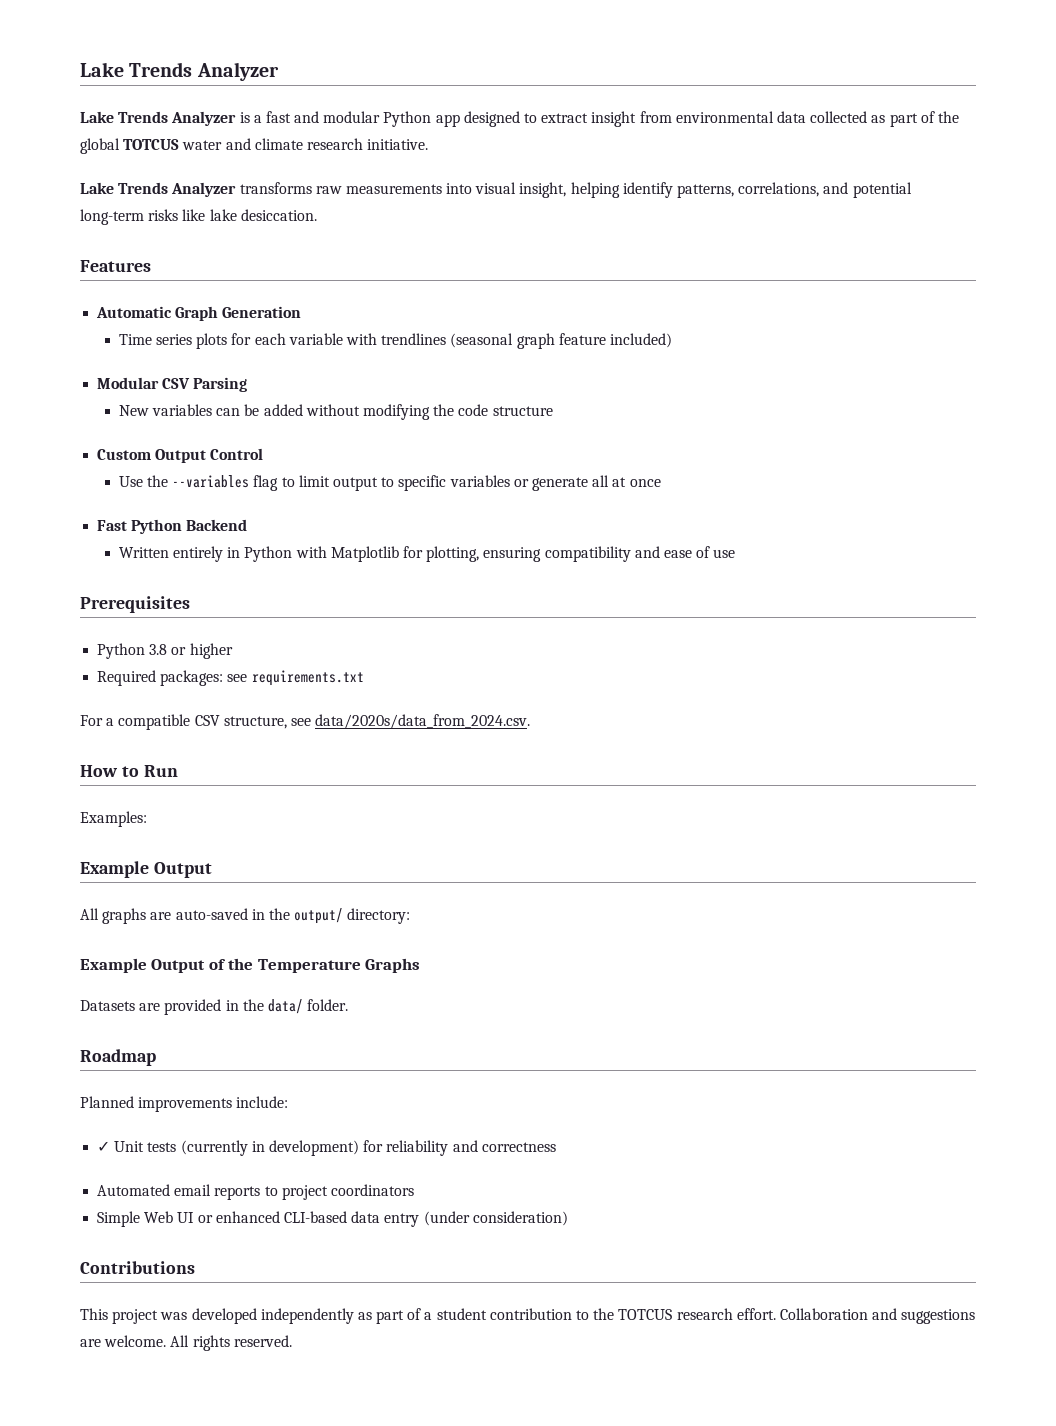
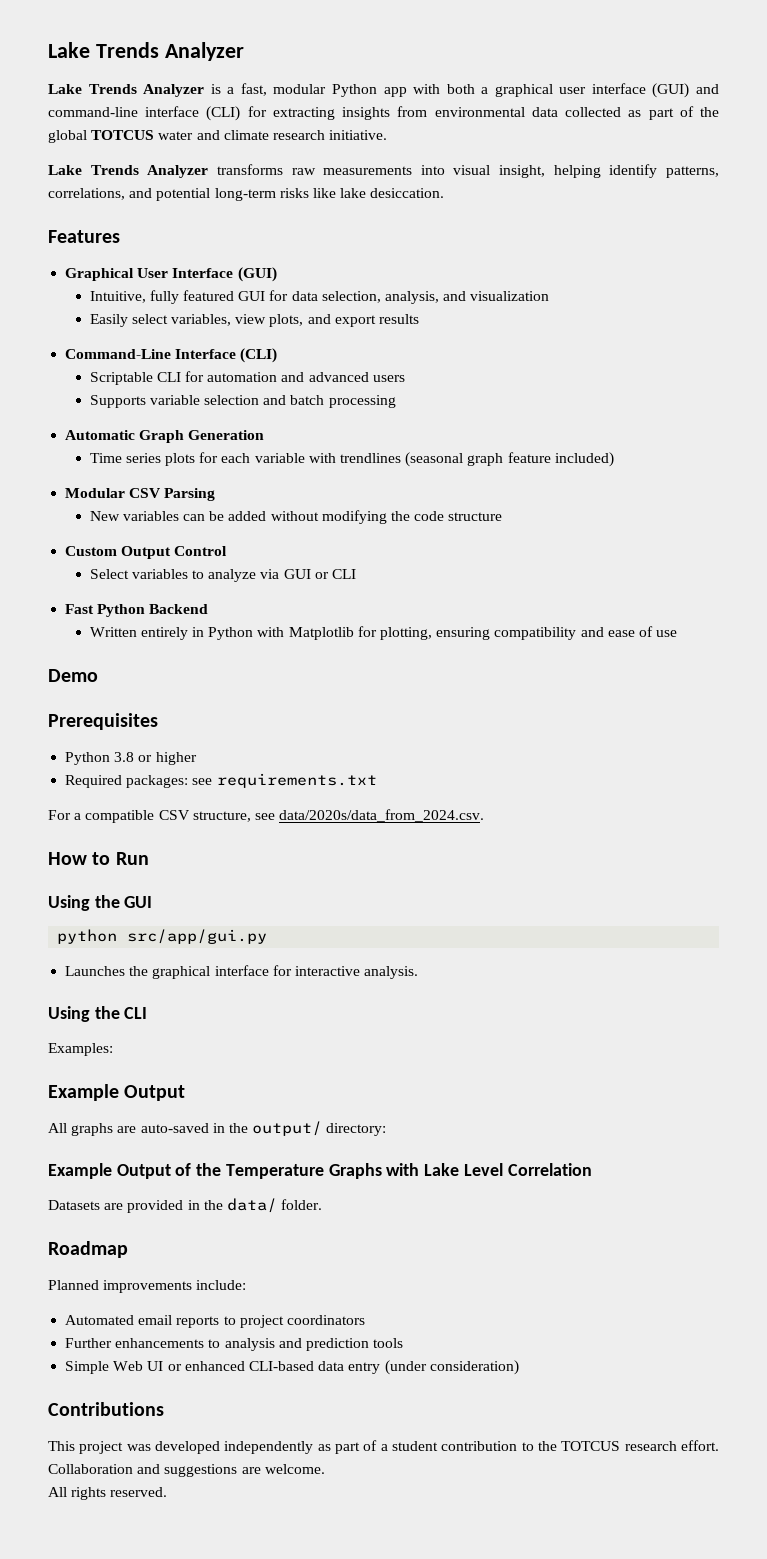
[265,111,320,123] fast and -> [240,83,267,96] fast,
[463,111,637,127] designed to extract insight -> [413,83,719,98] [48,106,391,121] with both a graphical user interface (GUI) and command-line interface (CLI) for extracting insights
(151, 266) none -> [65,267,277,282] [89,290,550,304] [89,314,420,327] [65,348,278,363] [89,371,405,385] [89,395,396,408] // Graphical User Interface (GUI) // Intuitive, fully featured GUI for data selection, analysis, and visualization // Easily select variables, view plots, and export results // Command-Line Interface (CLI) // Scriptable CLI for automation and advanced users // Supports variable selection and batch processing
[118,475,661,491] Use the --variables flag to limit output to specific variables or generate all at once -> [89,569,357,582] Select variables to analyze via GUI or CLI
(736, 553) none -> [48,669,98,682] // Demo
(178, 771) none -> [48,895,153,911] [57,929,268,944] [65,965,419,979] [48,1006,148,1022] // Using the GUI // python src/app/gui.py // Launches the graphical interface for interactive analysis. // Using the CLI
(421, 965) none -> [386,1163,592,1176] with Lake Level Correlation
[97,1140,556,1156] // ✓ Unit tests (currently in development) for reliability and correctness -> (247, 1285) none
(414, 1190) none -> [65,1338,404,1351] // Further enhancements to analysis and prediction tools
(167, 1341) none -> (325, 1469) //

